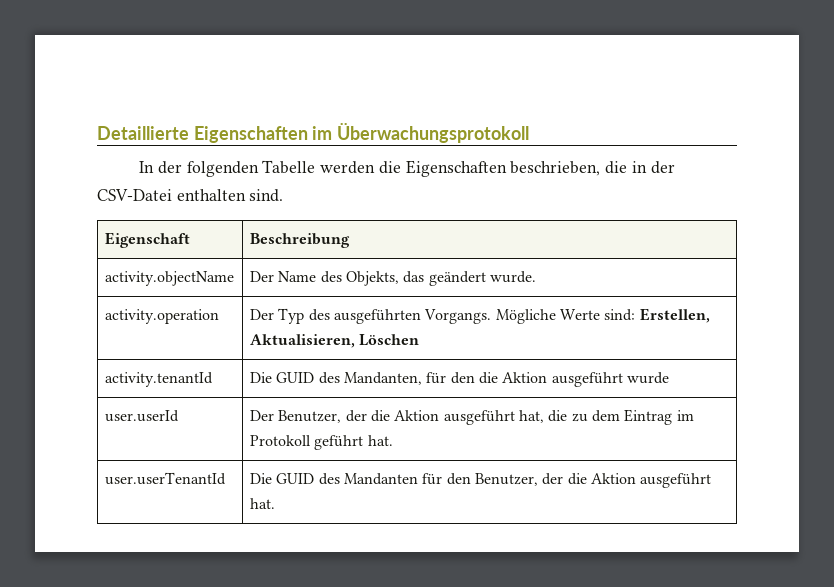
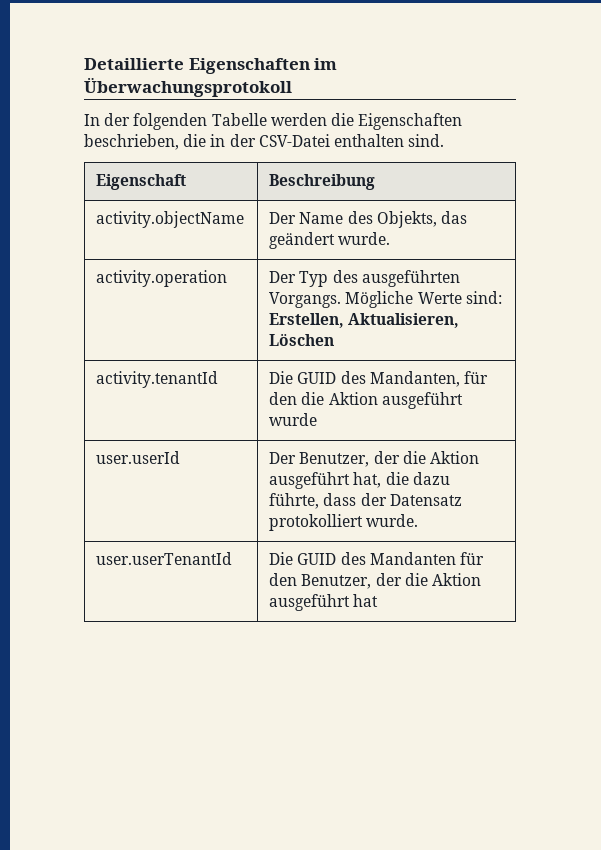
[571,409,694,425] [249,435,393,450] zu dem Eintrag im Protokoll geführt hat. -> [412,472,450,485] [269,493,462,509] [269,514,419,531] dazu führte, dass der Datensatz protokolliert wurde.
[249,498,275,509] hat. -> [353,594,379,607] hat

